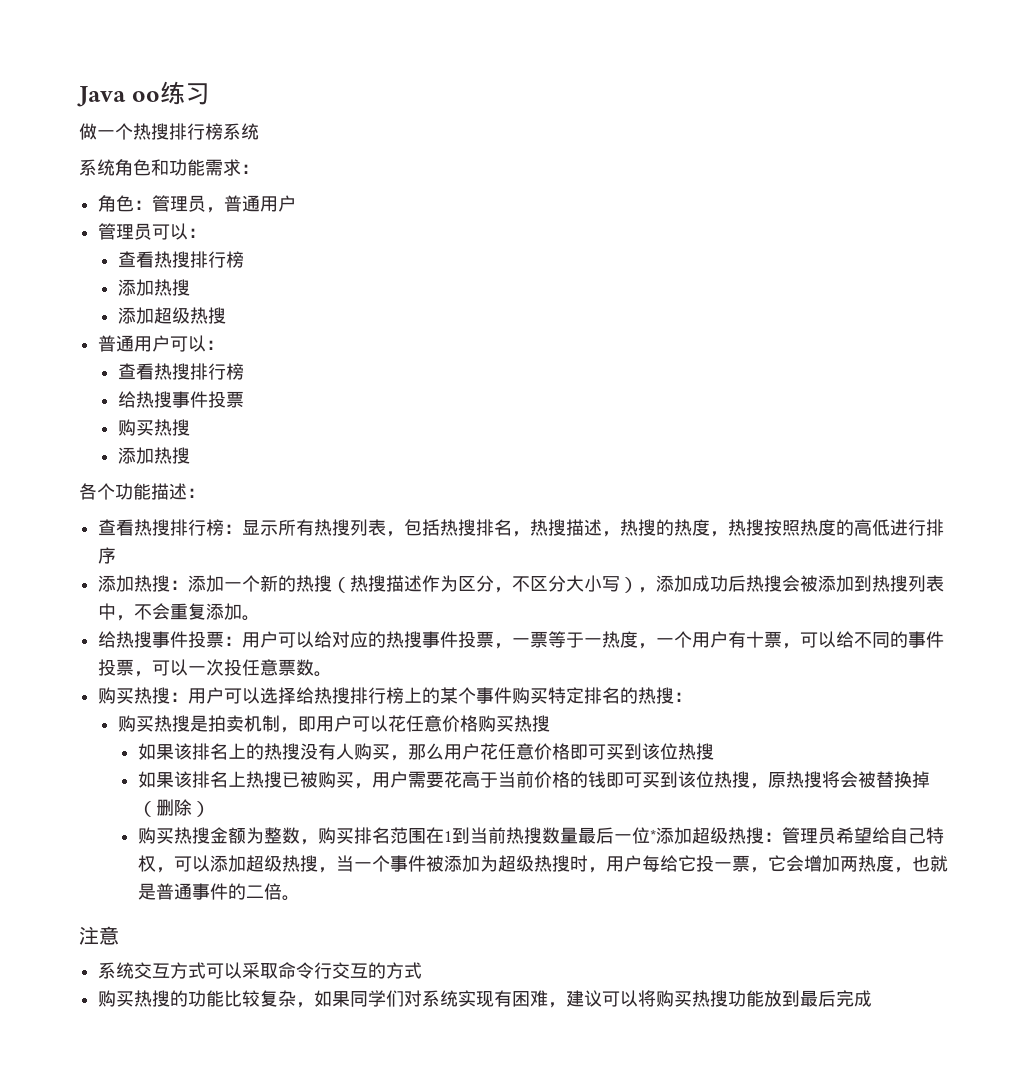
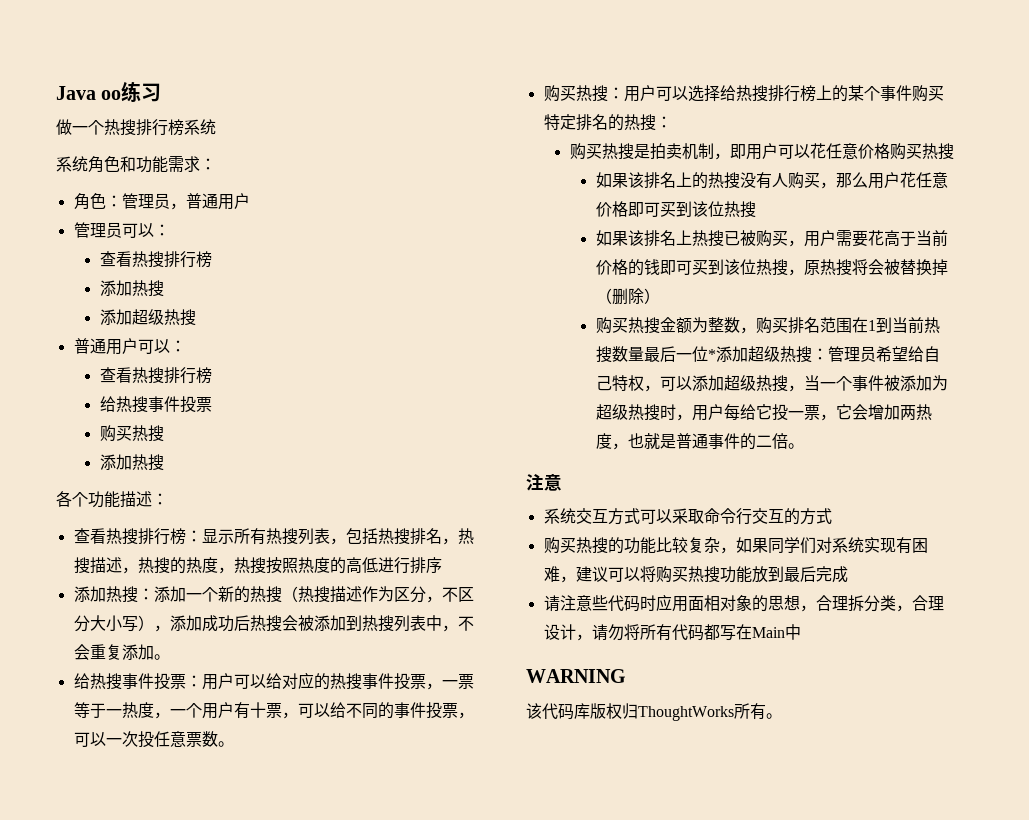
(873, 998) none -> [543,594,944,612] [543,624,801,641] [526,669,626,683] [526,703,782,721] // 请注意些代码时应用面相对象的思想，合理拆分类，合理设计，请勿将所有代码都写在Main中 // WARNING // 该代码库版权归ThoughtWorks所有。

